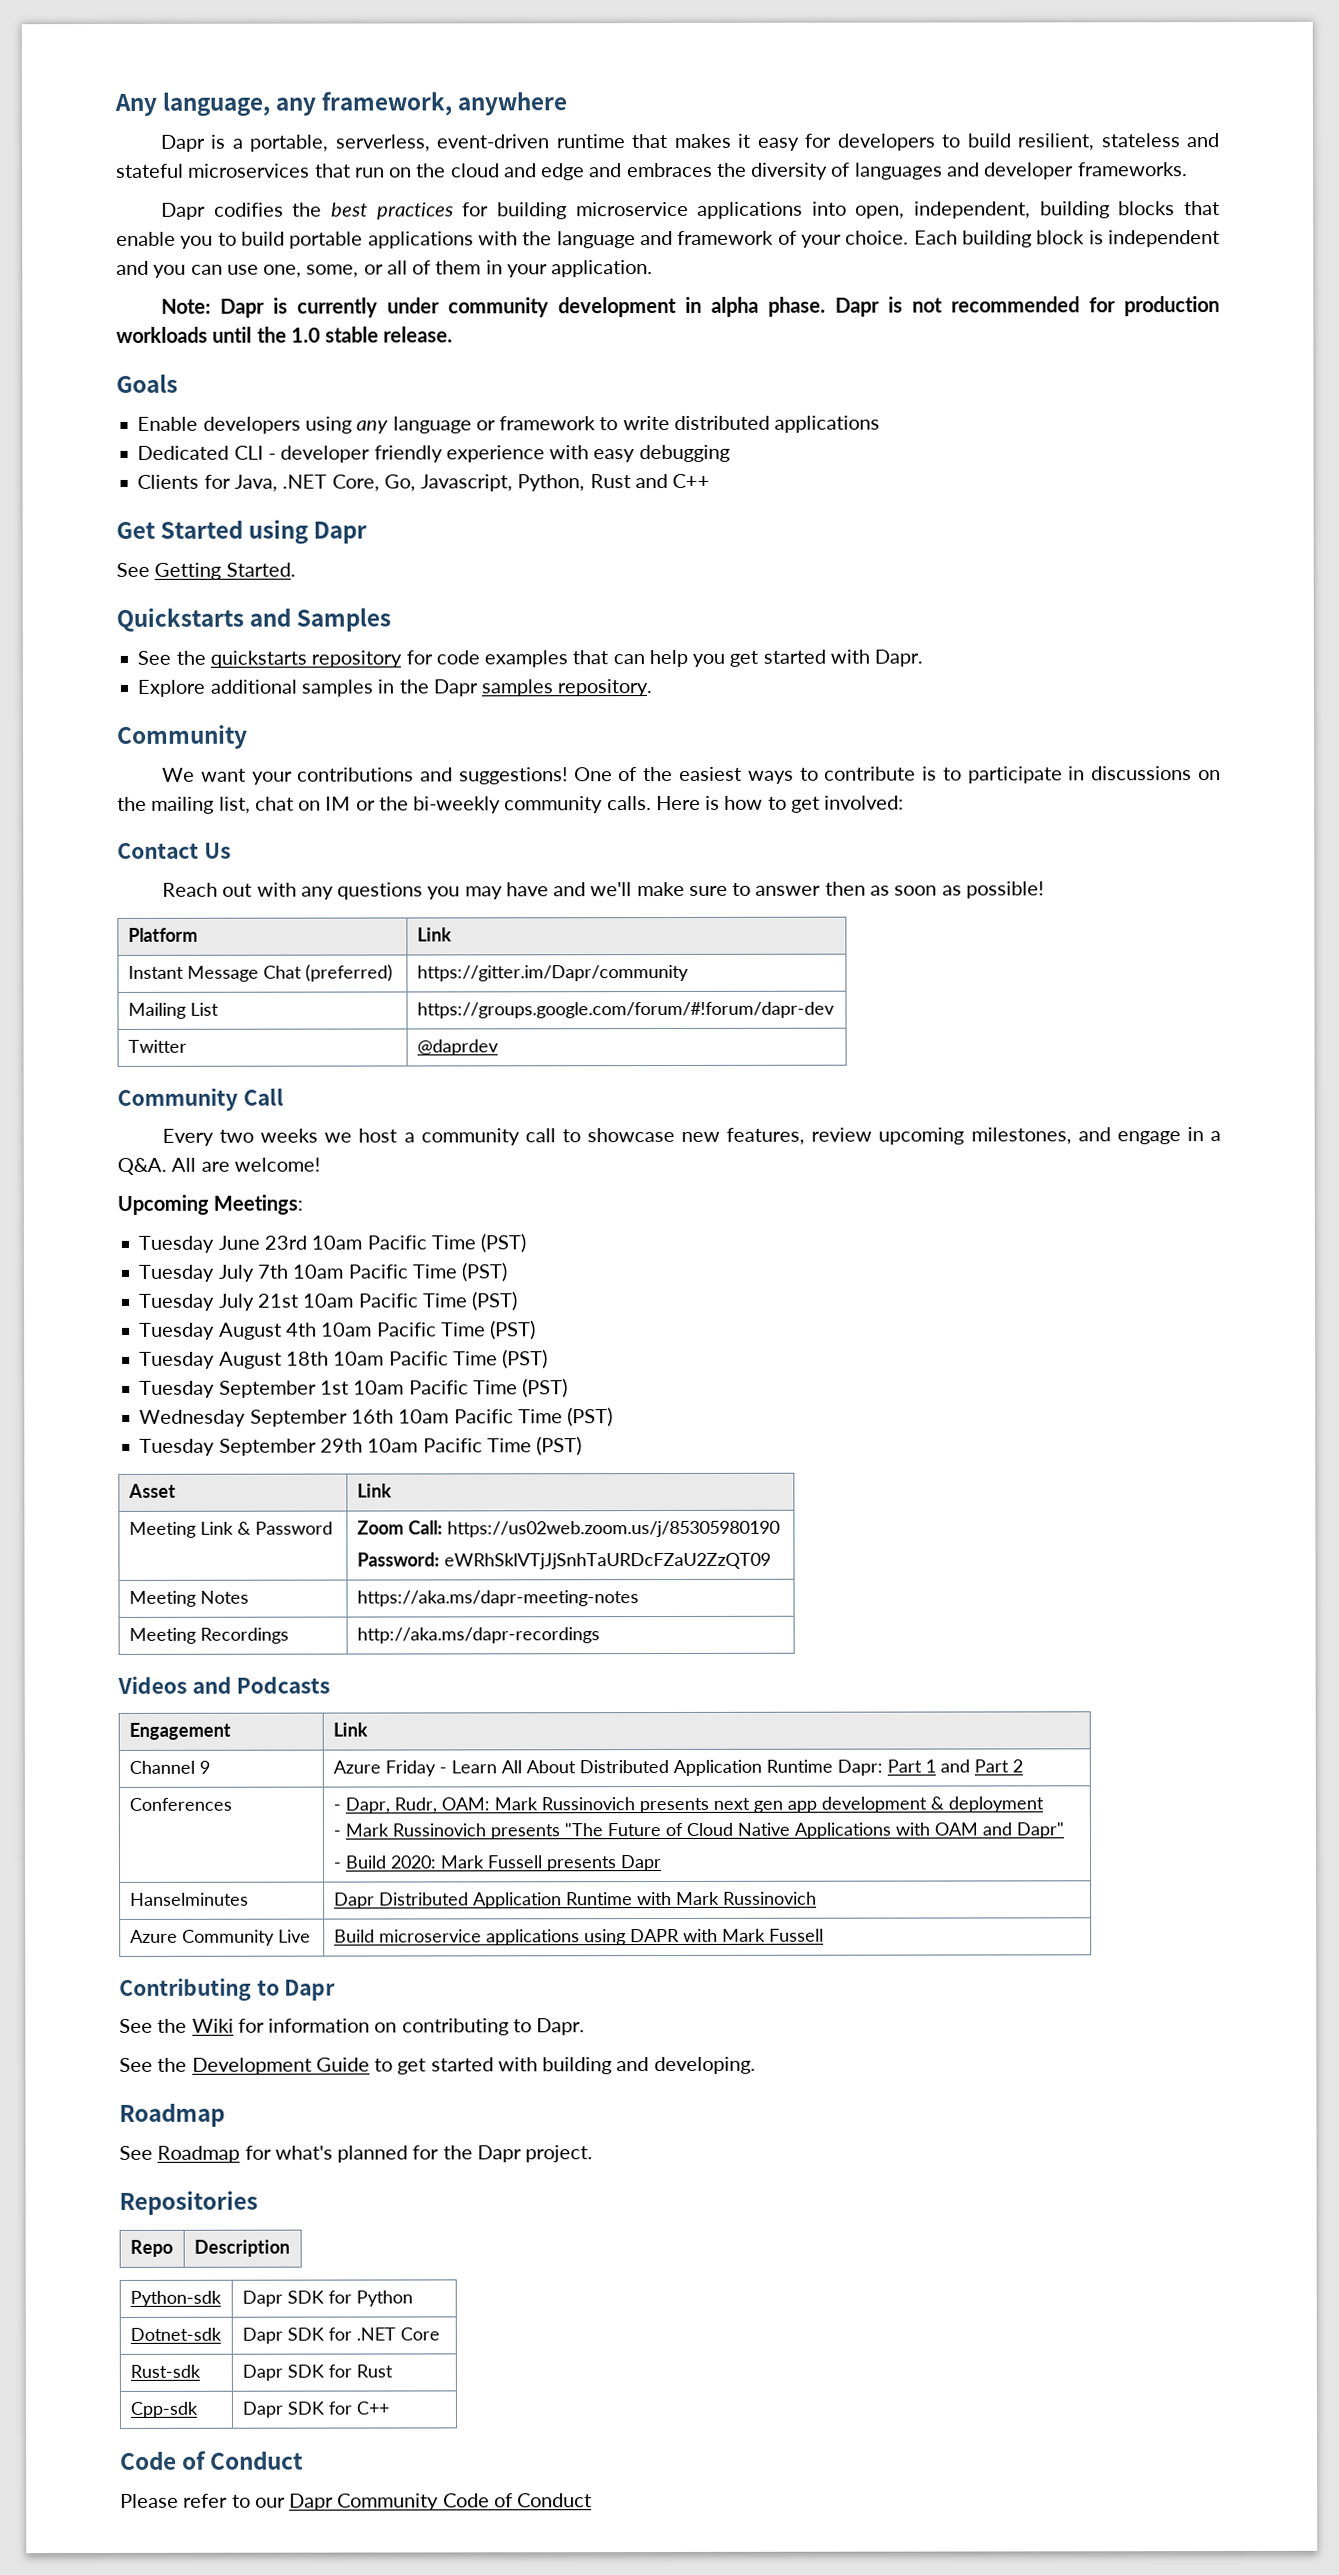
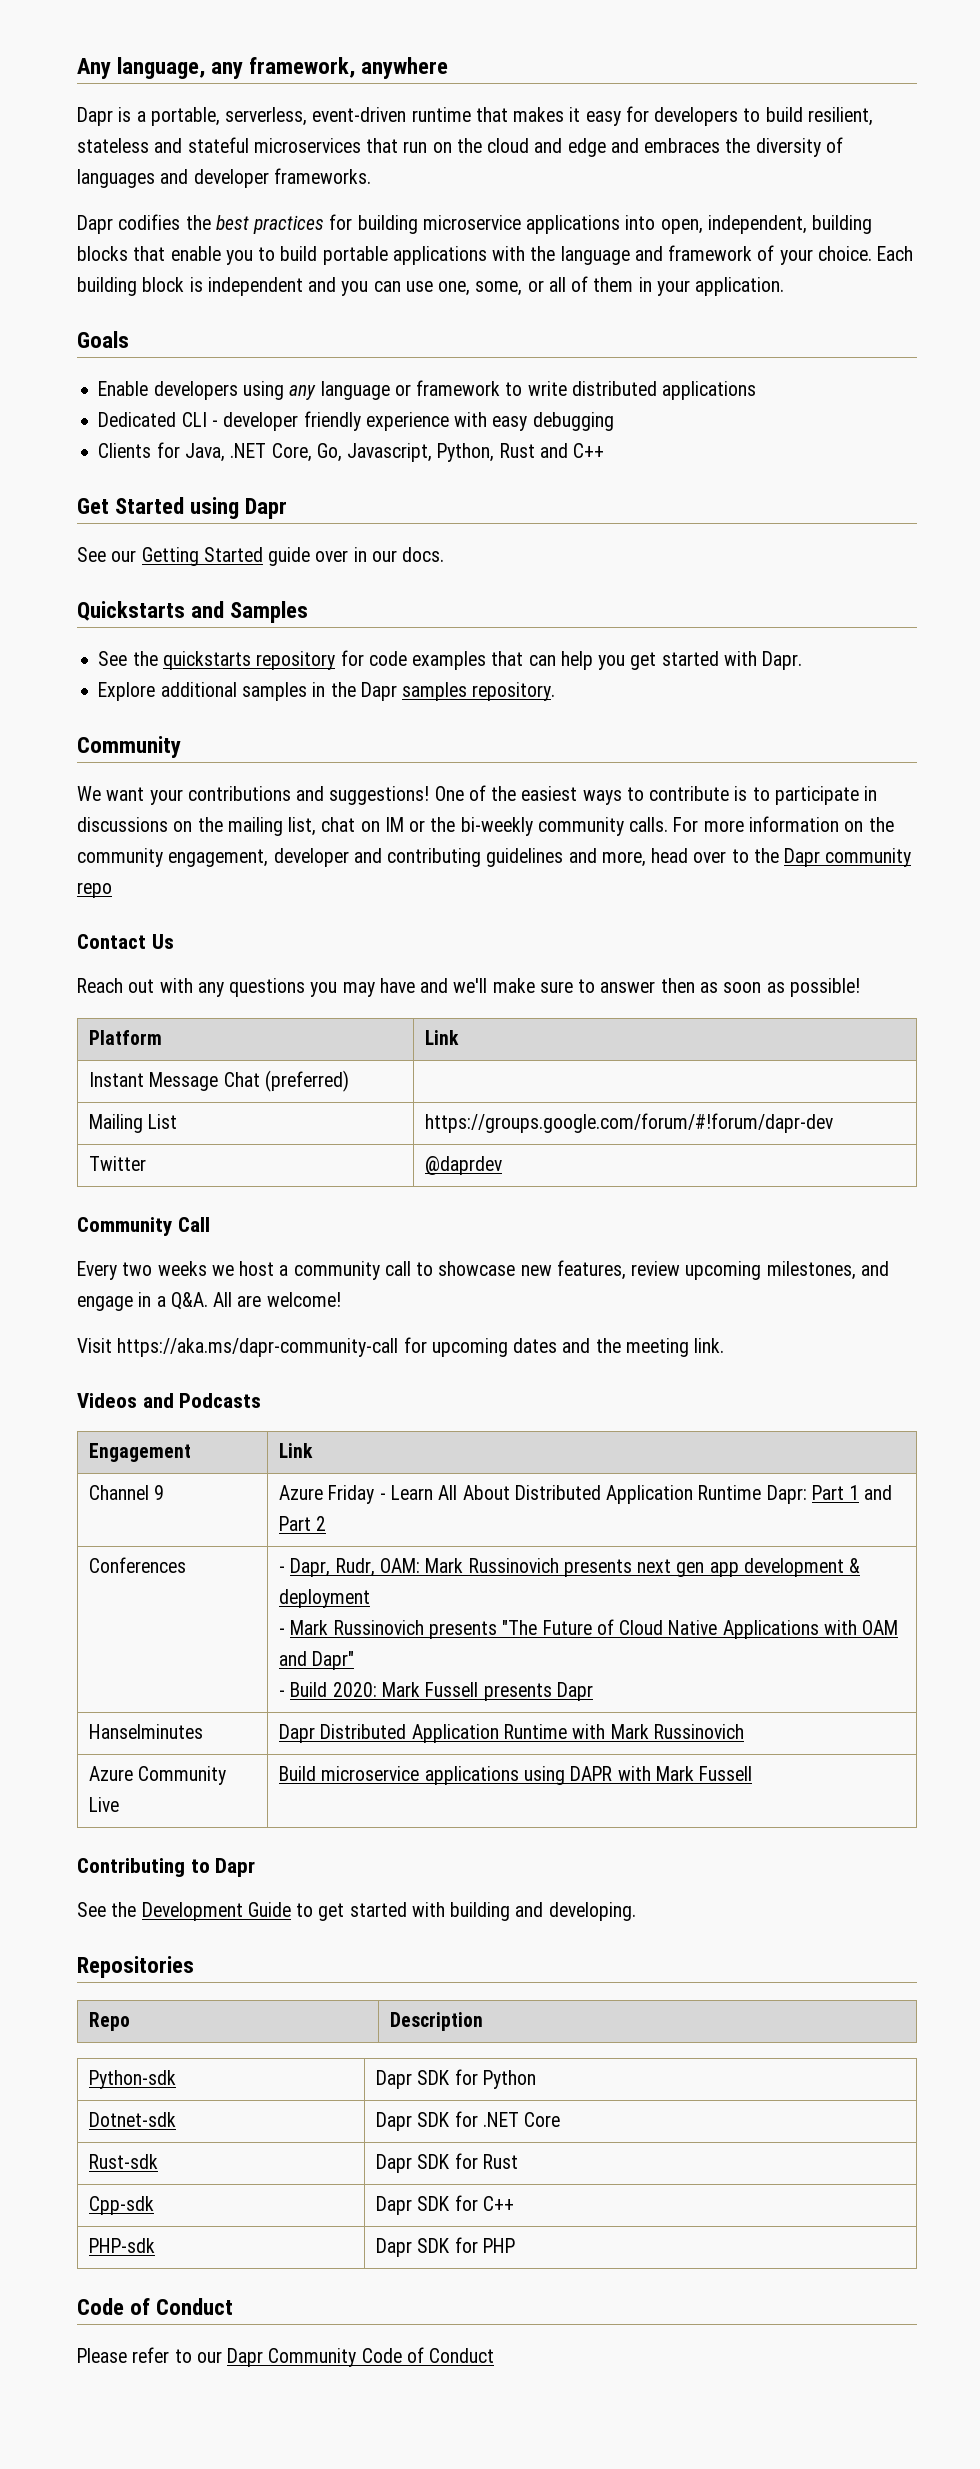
[161,296,1220,318] [116,326,454,343] // Note: Dapr is currently under community development in alpha phase. Dapr is not recommended for production workloads until the 1.0 stable release. -> (785, 286) none
[154,562,296,580] Getting Started. -> [111,547,445,566] our Getting Started guide over in our docs.
[655,795,905,813] Here is how to get involved: -> [673,816,894,832] [77,848,912,867] [77,882,112,898] For more information on the community engagement, developer and contributing guidelines and more, head over to the Dapr community repo
[416,964,689,982] https://gitter.im/Dapr/community -> (349, 1081) none
[117,1194,304,1215] [138,1233,527,1253] [138,1262,508,1282] [139,1291,519,1311] [139,1320,537,1340] [139,1349,549,1369] [139,1378,569,1398] [139,1407,614,1427] [139,1436,583,1456] [127,1483,176,1498] [356,1483,392,1498] [128,1521,333,1538] [356,1520,780,1538] [356,1552,771,1570] [128,1590,249,1607] [356,1590,639,1607] [128,1627,289,1644] [356,1627,600,1644] Upcoming Meetings: // Tuesday June 23rd 10am Pacific Time (PST) // Tuesday July 7th 10am Pacific Time (PST) // Tuesday July 21st 10am Pacific Time (PST) // Tuesday August 4th 10am Pacific Time (PST) // Tuesday August 18th 10am Pacific Time (PST) // Tuesday September 1st 10am Pacific Time (PST) // Wednesday September 16th 10am Pacific Time (PST) // Tuesday September 29th 10am Pacific Time (PST) // Asset | Link // Meeting Link & Password | Zoom Call: https://us02web.zoom.us/j/85305980190 // Password: eWRhSklVTjJjSnhTaURDcFZaU2ZzQT09 // Meeting Notes | https://aka.ms/dapr-meeting-notes // Meeting Recordings | http://aka.ms/dapr-recordings -> [77,1337,725,1357] Visit https://aka.ms/dapr-community-call for upcoming dates and the meeting link.
[119,2018,586,2036] // See the Wiki for information on contributing to Dapr. -> (256, 1867) none
[119,2102,225,2127] [119,2145,594,2163] // Roadmap // See Roadmap for what's planned for the Dapr project. -> (636, 1911) none
(389, 2408) none -> [89,2238,156,2253] [376,2237,515,2257] // PHP-sdk | Dapr SDK for PHP

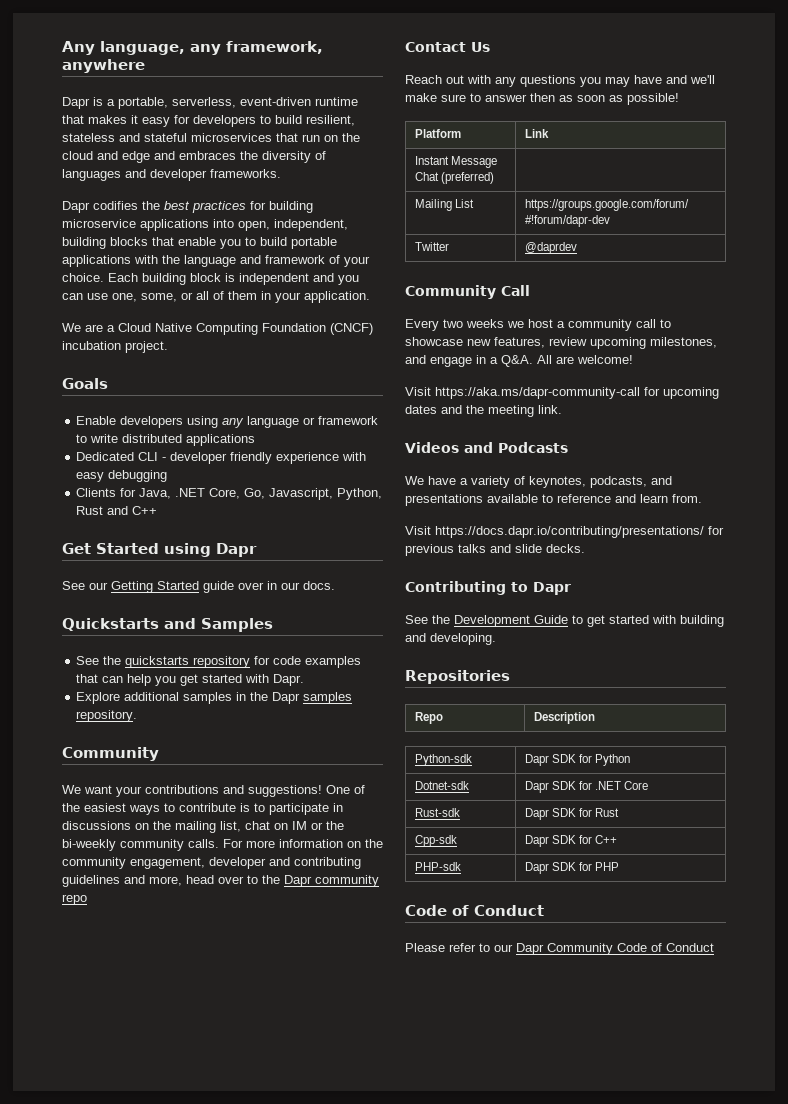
(785, 286) none -> [62,323,373,335] [62,341,168,353] // We are a Cloud Native Computing Foundation (CNCF) incubation project.
[89,1443,192,1462] [279,1443,314,1458] [89,1485,165,1500] [279,1485,893,1504] [279,1516,327,1531] [89,1557,187,1573] [279,1558,861,1577] [279,1589,371,1608] [279,1619,899,1639] [279,1651,355,1670] [279,1682,593,1701] [89,1724,204,1739] [279,1724,744,1743] [89,1766,227,1785] [89,1797,120,1812] [279,1766,753,1785] // Engagement | Link // Channel 9 | Azure Friday - Learn All About Distributed Application Runtime Dapr: Part 1 and Part 2 // Conferences | - Dapr, Rudr, OAM: Mark Russinovich presents next gen app development & deployment // - Mark Russinovich presents "The Future of Cloud Native Applications with OAM and Dapr" // - Build 2020: Mark Fussell presents Dapr // Hanselminutes | Dapr Distributed Application Runtime with Mark Russinovich // Azure Community Live | Build microservice applications using DAPR with Mark Fussell -> [405,476,672,488] [405,494,702,506] [405,526,724,538] [405,544,585,556] // We have a variety of keynotes, podcasts, and presentations available to reference and learn from. // Visit https://docs.dapr.io/contributing/presentations/ for previous talks and slide decks.

